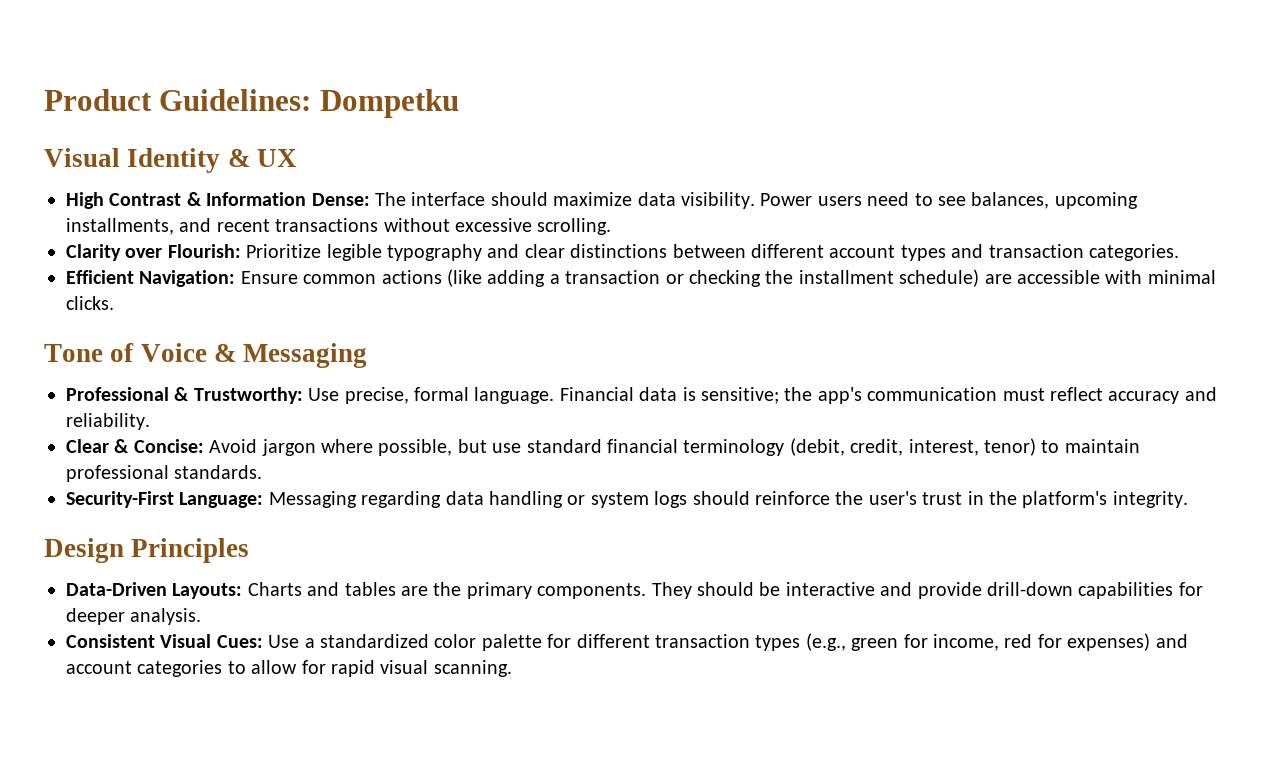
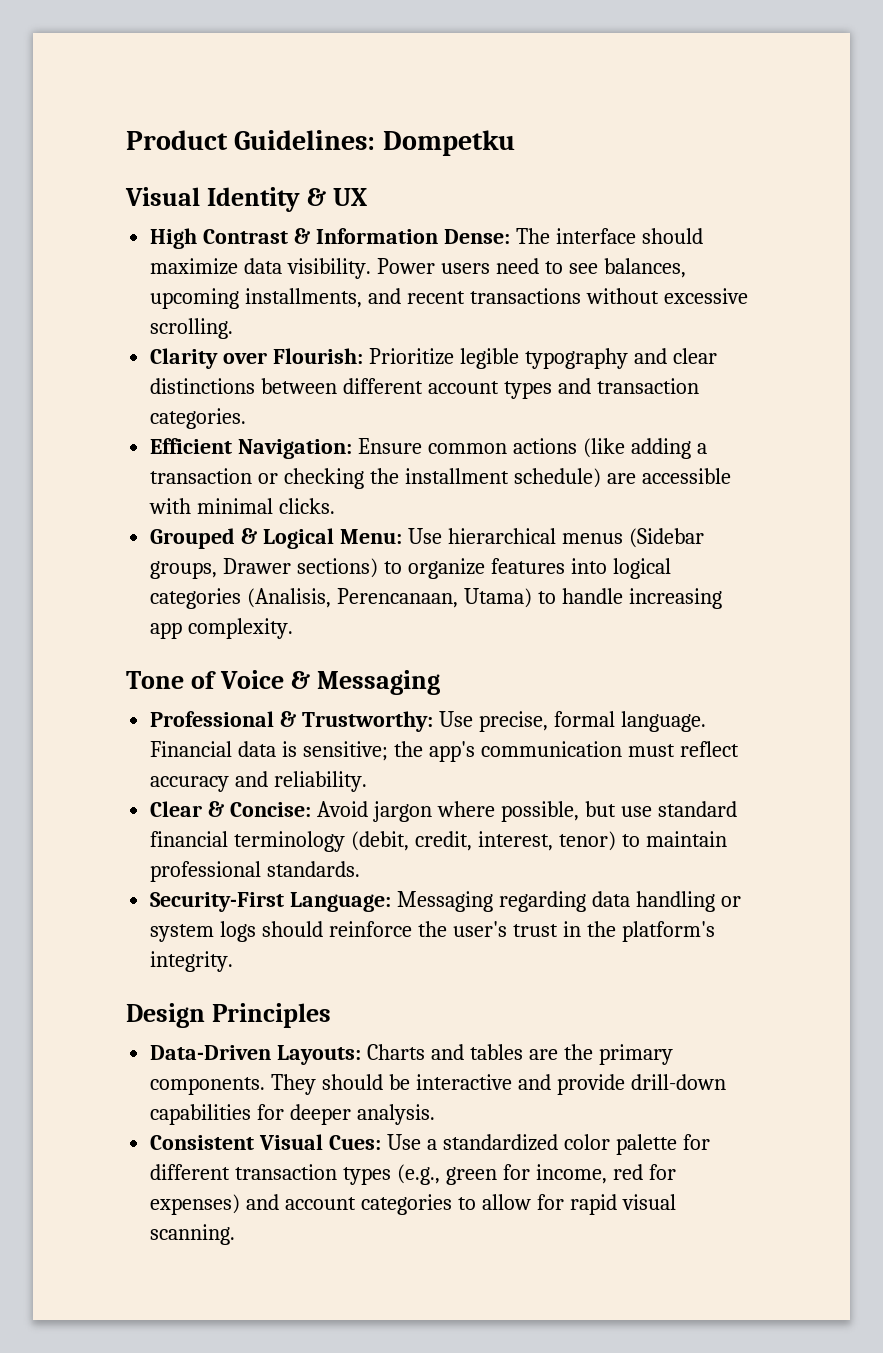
(114, 303) none -> [150,528,704,549] [150,558,671,579] [150,588,722,609] [150,618,294,639] // Grouped & Logical Menu: Use hierarchical menus (Sidebar groups, Drawer sections) to organize features into logical categories (Analisis, Perencanaan, Utama) to handle increasing app complexity.

